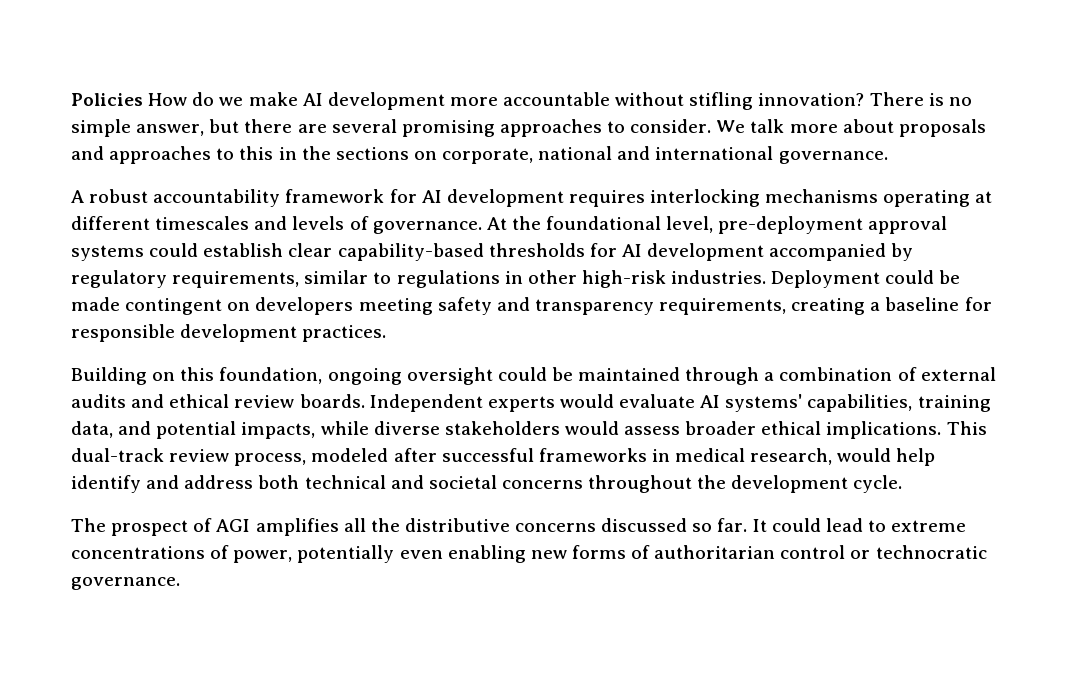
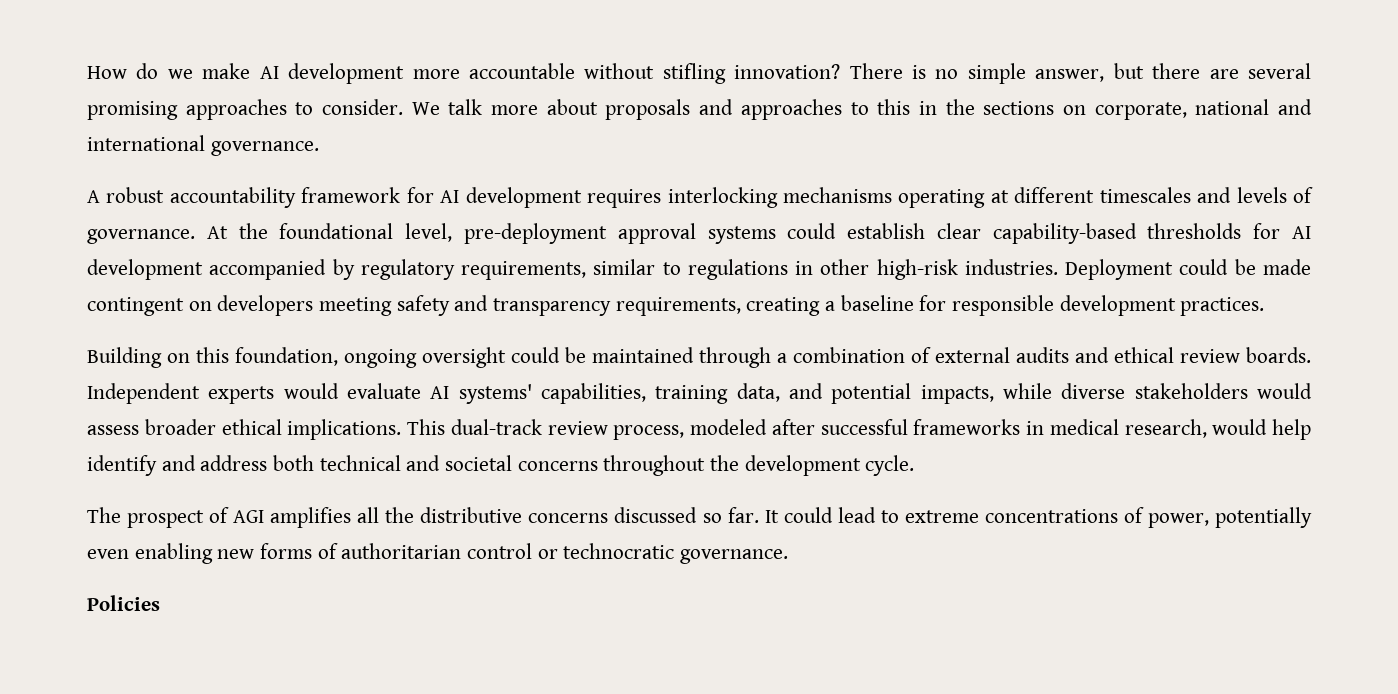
[71,93,143,106] Policies -> (87, 72) none
(180, 583) none -> [87,595,160,611] // Policies

